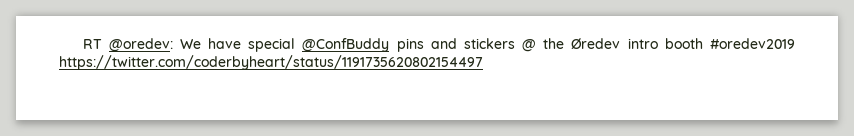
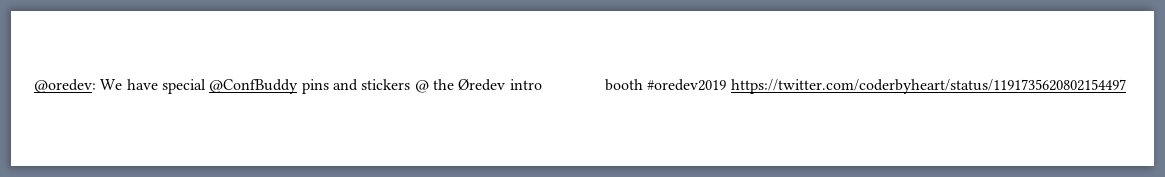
[82,39,102,49] RT -> (34, 86) none

